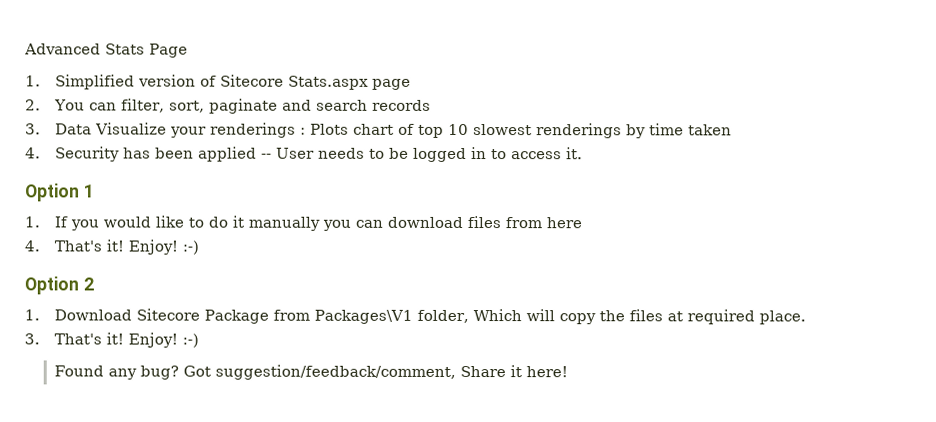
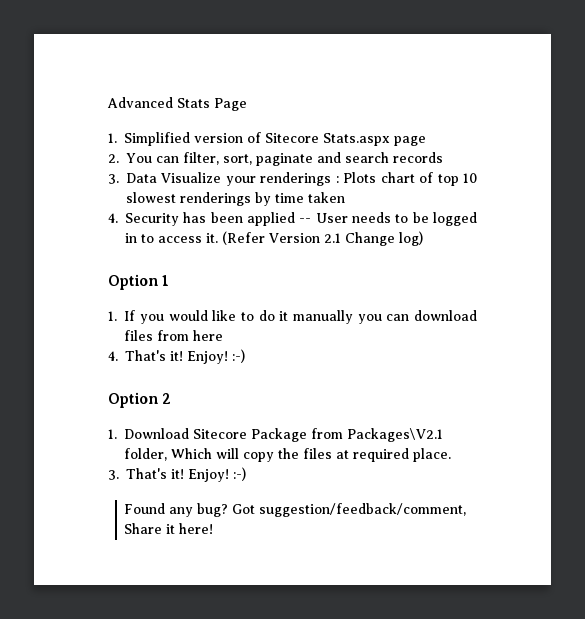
(583, 153) none -> [222,231,423,246] (Refer Version 2.1 Change log)
[313,309,413,324] Packages\V1 -> [347,428,444,442] Packages\V2.1

